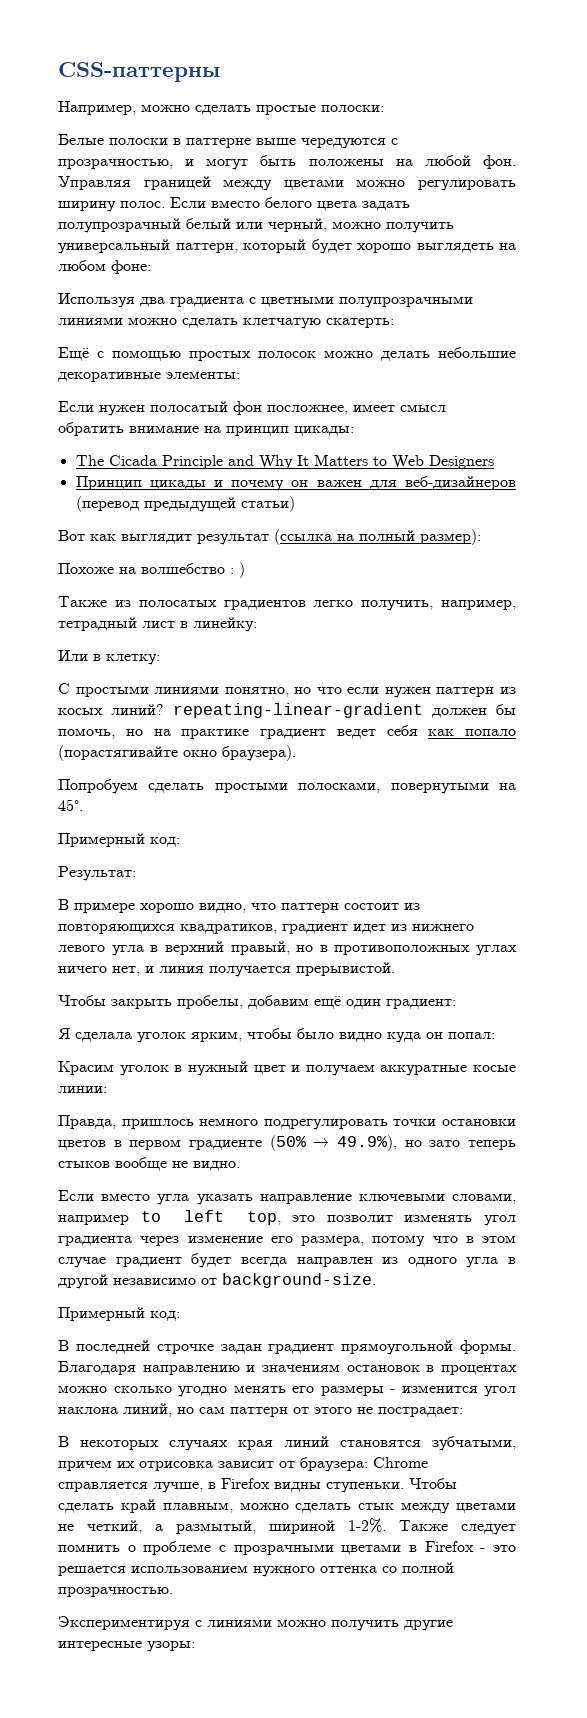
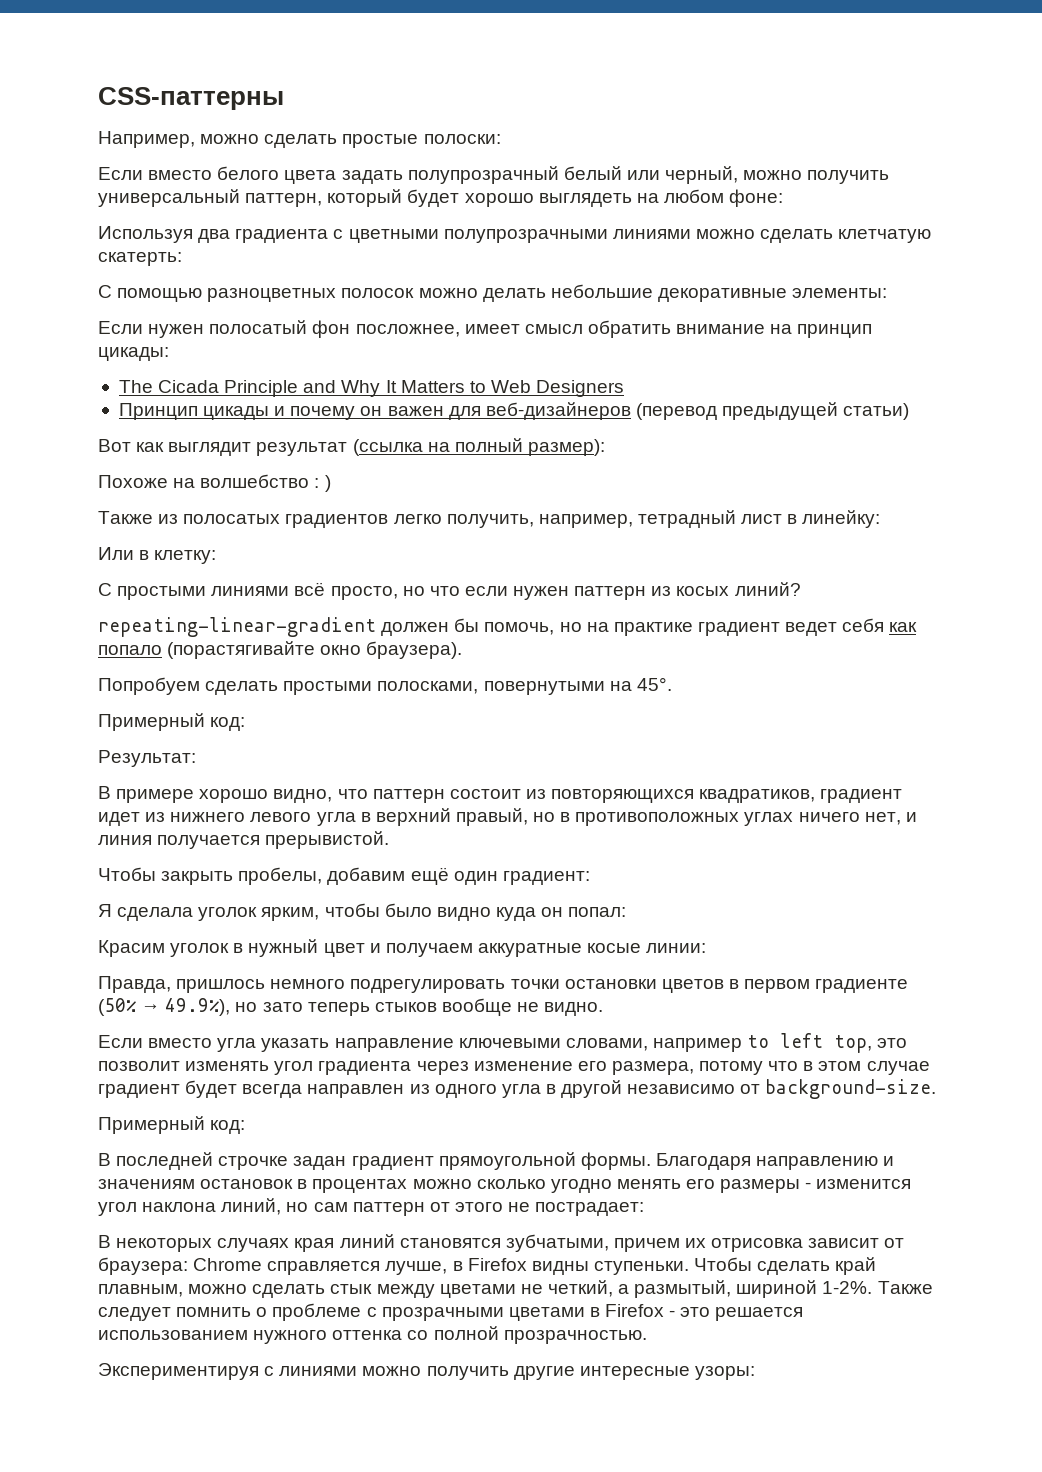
[58,134,398,149] [58,155,516,170] [58,176,516,191] [58,201,165,212] Белые полоски в паттерне выше чередуются с прозрачностью, и могут быть положены на любой фон. Управляя границей между цветами можно регулировать ширину полос. -> (501, 139) none
[58,347,251,361] Ещё с помощью простых -> [98,285,337,302] С помощью разноцветных
[224,687,289,697] понятно, -> [294,582,398,600] всё просто,
(164, 709) none -> (801, 589) //

